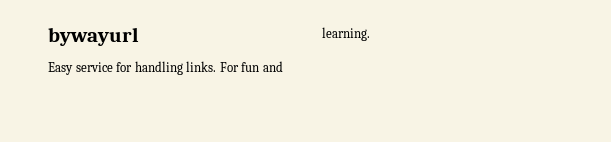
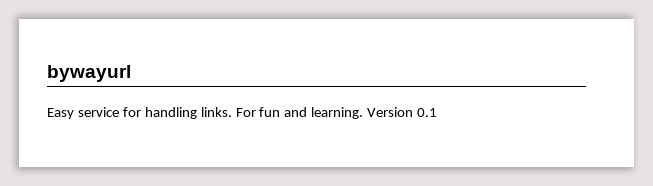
(370, 34) none -> [367,107,438,117] Version 0.1

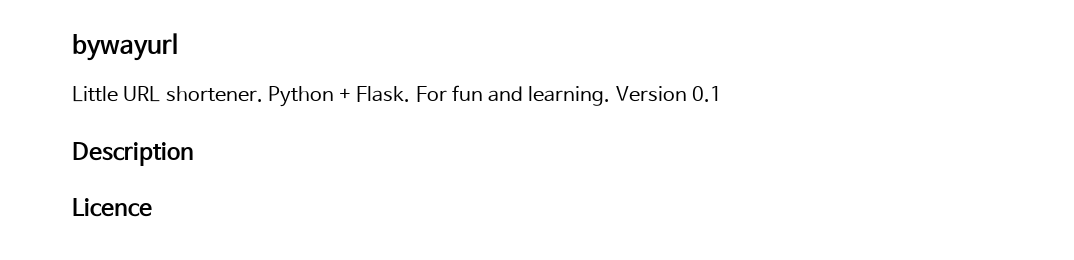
[47,107,232,119] Easy service for handling links. -> [72,86,411,107] Little URL shortener. Python + Flask.
(438, 112) none -> [72,142,194,166] [72,198,152,217] // Description // Licence

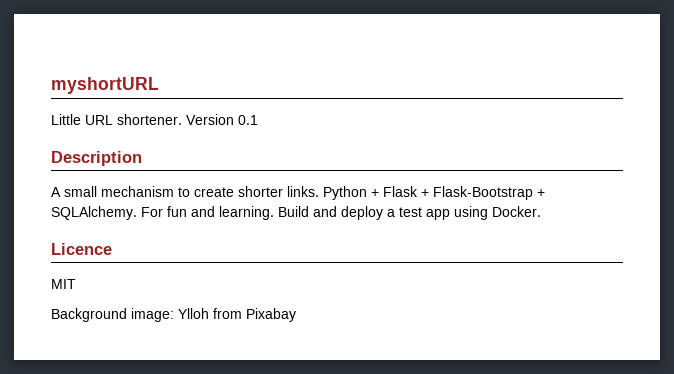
[72,33,178,61] bywayurl -> [51,77,159,94] myshortURL
[267,85,722,107] [72,142,194,166] [72,198,152,217] Python + Flask. For fun and learning. Version 0.1 // Description // Licence -> [186,114,258,125] [51,151,142,166] [51,186,545,200] [51,206,541,220] [51,243,112,255] [51,279,76,289] [51,308,296,322] Version 0.1 // Description // A small mechanism to create shorter links. Python + Flask + Flask-Bootstrap + SQLAlchemy. For fun and learning. Build and deploy a test app using Docker. // Licence // MIT // Background image: Ylloh from Pixabay

